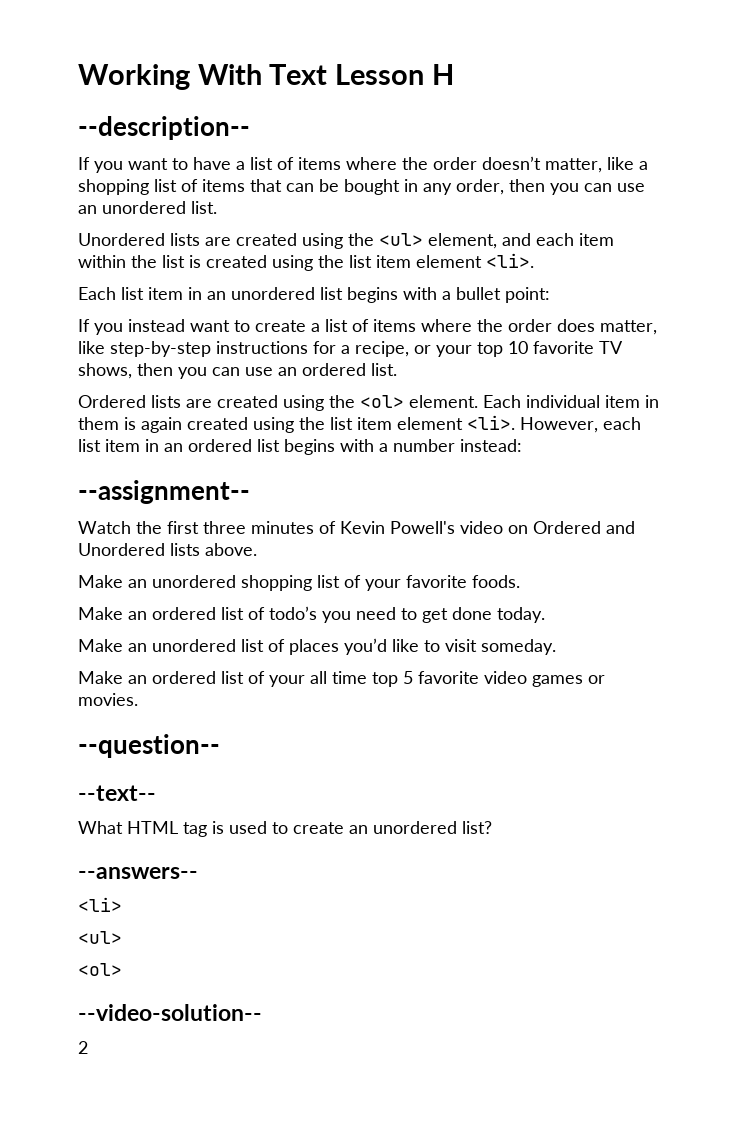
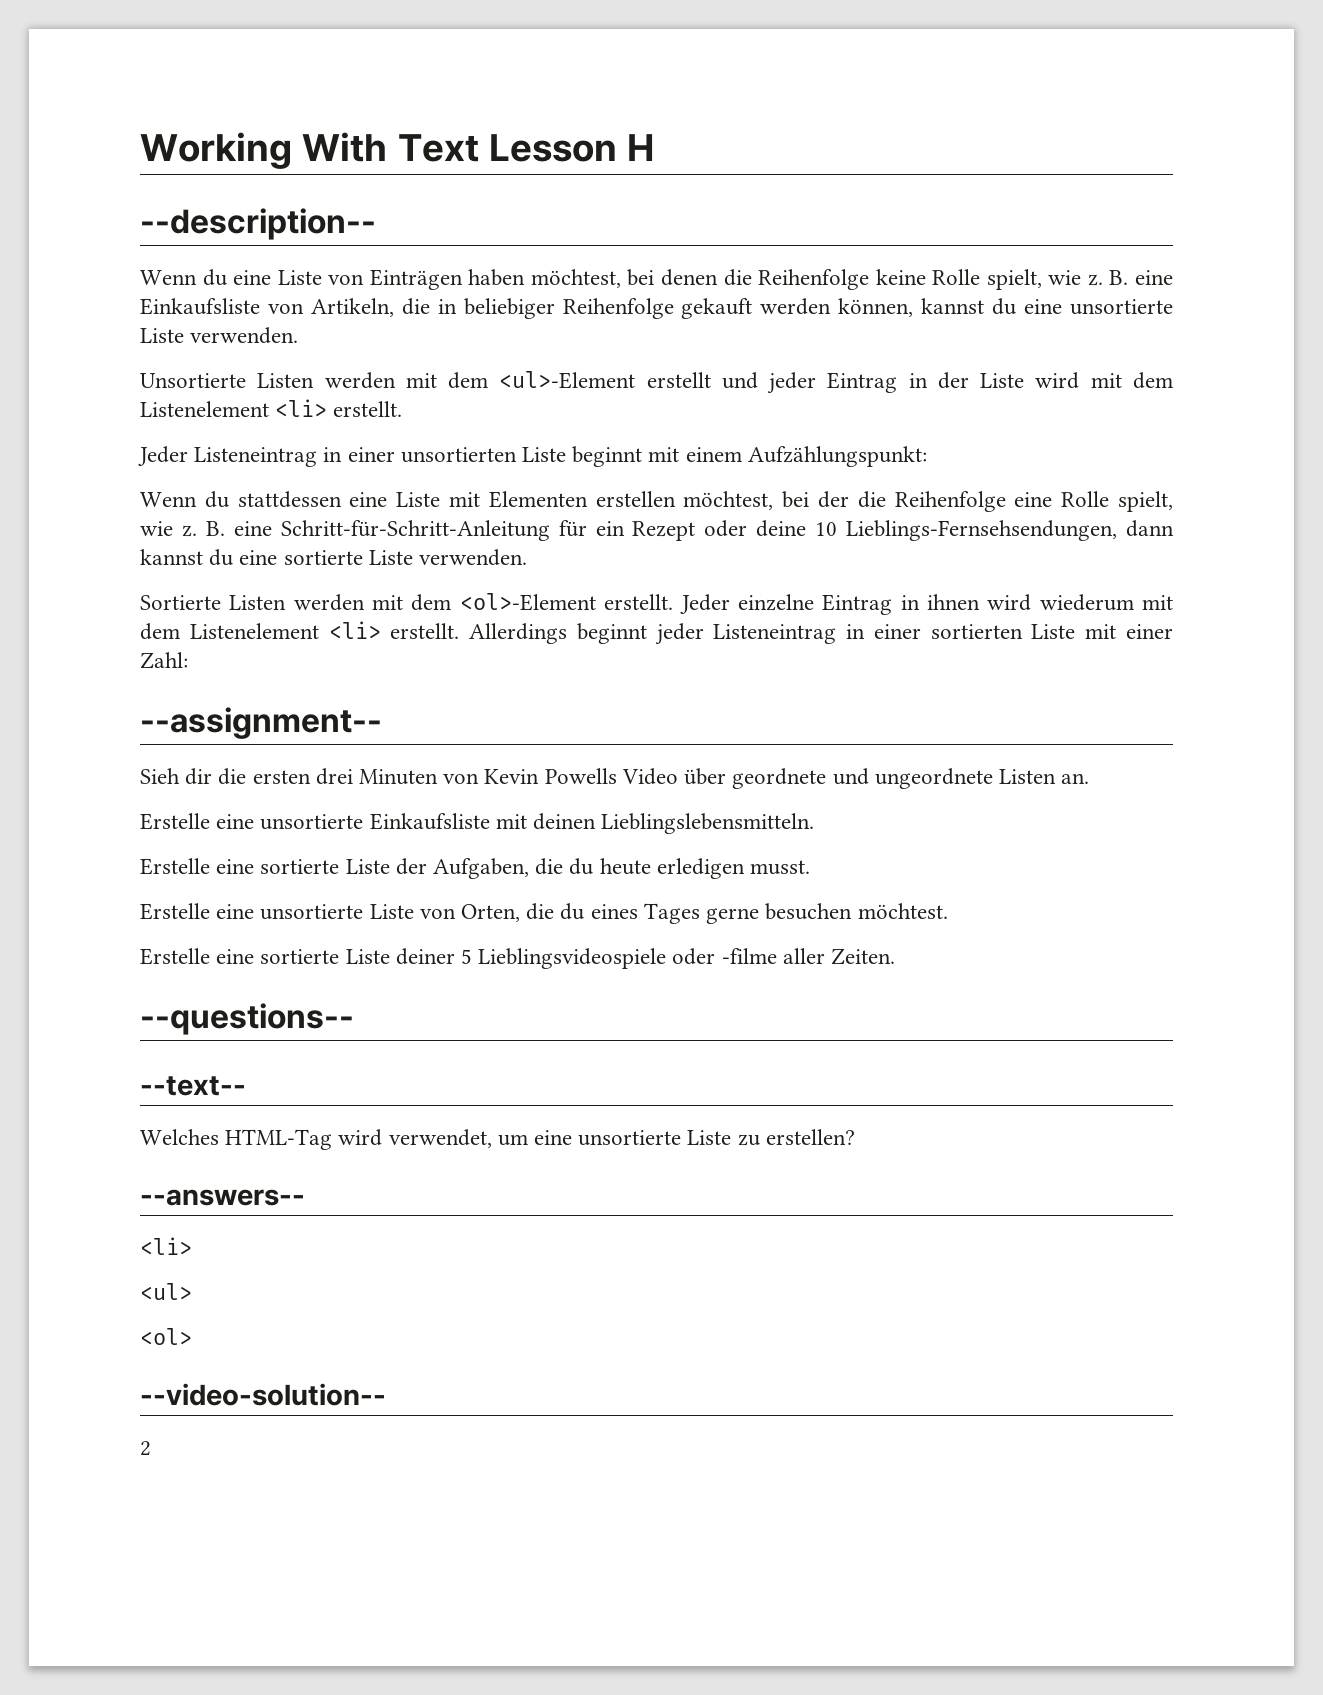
[78,156,648,173] [78,179,645,195] [78,201,217,214] [78,233,614,249] [78,253,534,271] [78,287,550,303] [78,319,657,335] [78,341,623,357] [78,363,397,379] [78,395,659,411] [78,415,641,433] [78,439,522,455] [78,480,250,504] [78,521,635,534] [78,543,257,556] [78,575,520,591] [78,606,545,623] [78,638,556,655] [78,671,605,687] [78,693,138,706] [78,734,220,758] [78,785,156,801] [78,821,492,837] If you want to have a list of items where the order doesn’t matter, like a shopping list of items that can be bought in any order, then you can use an unordered list. // Unordered lists are created using the <ul> element, and each item within the list is created using the list item element <li>. // Each list item in an unordered list begins with a bullet point: // If you instead want to create a list of items where the order does matter, like step-by-step instructions for a recipe, or your top 10 favorite TV shows, then you can use an ordered list. // Ordered lists are created using the <ol> element. Each individual item in them is again created using the list item element <li>. However, each list item in an ordered list begins with a number instead: // --assignment-- // Watch the first three minutes of Kevin Powell's video on Ordered and Unordered lists above. // Make an unordered shopping list of your favorite foods. // Make an ordered list of todo’s you need to get done today. // Make an unordered list of places you’d like to visit someday. // Make an ordered list of your all time top 5 favorite video games or movies. // --question-- // --text-- // What HTML tag is used to create an unordered list? -> [140,269,1173,290] [140,298,1173,319] [140,327,299,344] [140,371,1173,394] [140,399,403,417] [138,446,927,467] [140,491,1173,512] [140,520,1174,541] [140,549,528,566] [140,593,1174,615] [140,621,1173,645] [140,652,188,669] [140,707,382,739] [140,768,1090,789] [140,813,815,834] [140,858,811,879] [140,903,948,924] [140,948,896,969] [140,1003,354,1035] [140,1076,246,1096] [140,1129,855,1150] Wenn du eine Liste von Einträgen haben möchtest, bei denen die Reihenfolge keine Rolle spielt, wie z. B. eine Einkaufsliste von Artikeln, die in beliebiger Reihenfolge gekauft werden können, kannst du eine unsortierte Liste verwenden. // Unsortierte Listen werden mit dem <ul>-Element erstellt und jeder Eintrag in der Liste wird mit dem Listenelement <li> erstellt. // Jeder Listeneintrag in einer unsortierten Liste beginnt mit einem Aufzählungspunkt: // Wenn du stattdessen eine Liste mit Elementen erstellen möchtest, bei der die Reihenfolge eine Rolle spielt, wie z. B. eine Schritt-für-Schritt-Anleitung für ein Rezept oder deine 10 Lieblings-Fernsehsendungen, dann kannst du eine sortierte Liste verwenden. // Sortierte Listen werden mit dem <ol>-Element erstellt. Jeder einzelne Eintrag in ihnen wird wiederum mit dem Listenelement <li> erstellt. Allerdings beginnt jeder Listeneintrag in einer sortierten Liste mit einer Zahl: // --assignment-- // Sieh dir die ersten drei Minuten von Kevin Powells Video über geordnete und ungeordnete Listen an. // Erstelle eine unsortierte Einkaufsliste mit deinen Lieblingslebensmitteln. // Erstelle eine sortierte Liste der Aufgaben, die du heute erledigen musst. // Erstelle eine unsortierte Liste von Orten, die du eines Tages gerne besuchen möchtest. // Erstelle eine sortierte Liste deiner 5 Lieblingsvideospiele oder -filme aller Zeiten. // --questions-- // --text-- // Welches HTML-Tag wird verwendet, um eine unsortierte Liste zu erstellen?

